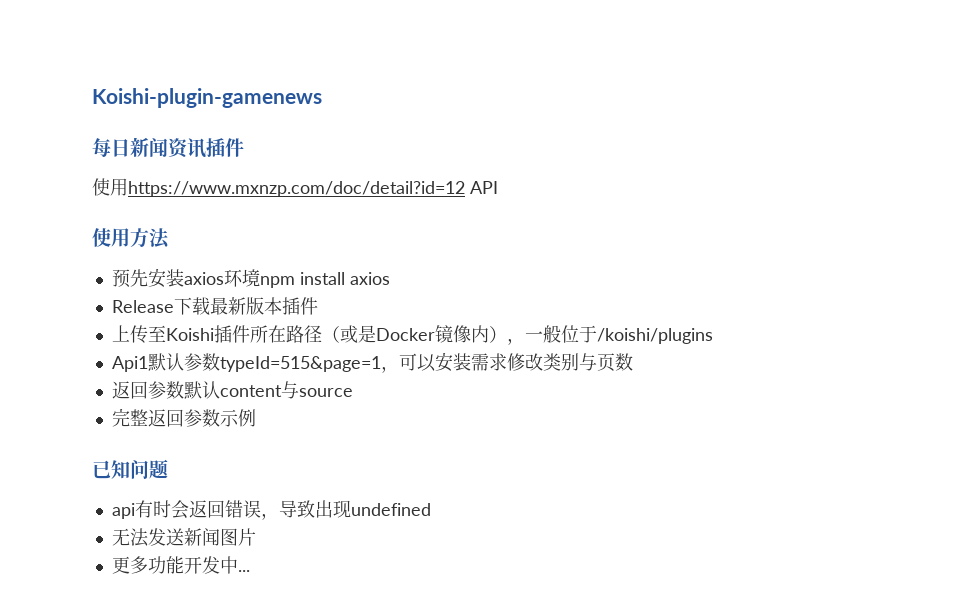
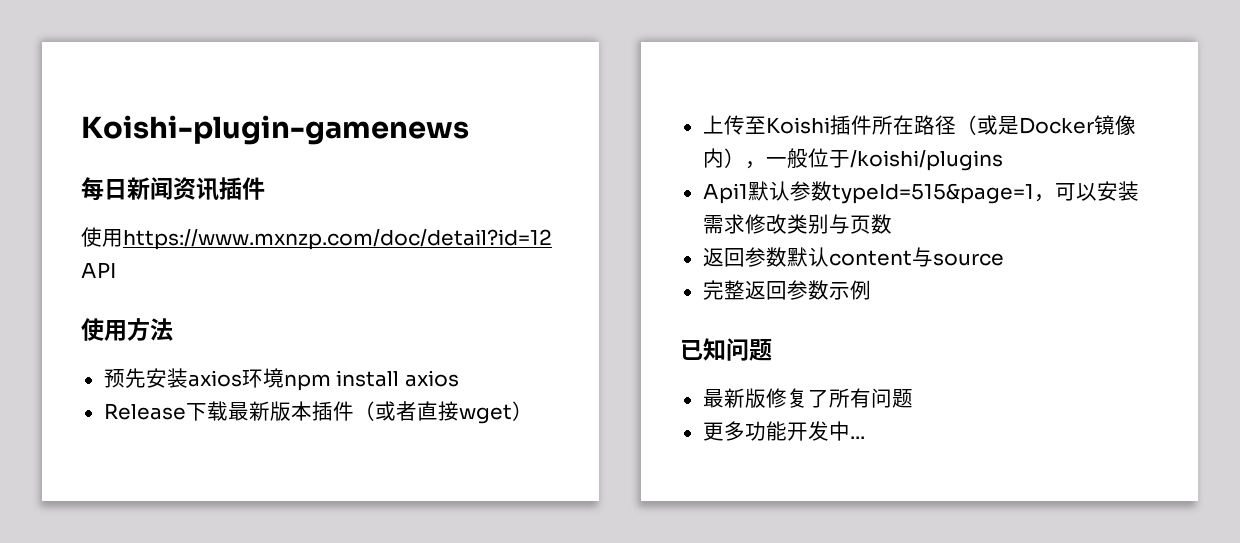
(318, 306) none -> [353,401,533,424] （或者直接wget）
[111,500,431,520] [111,528,256,547] api有时会返回错误，导致出现undefined // 无法发送新闻图片 -> [702,388,913,408] 最新版修复了所有问题

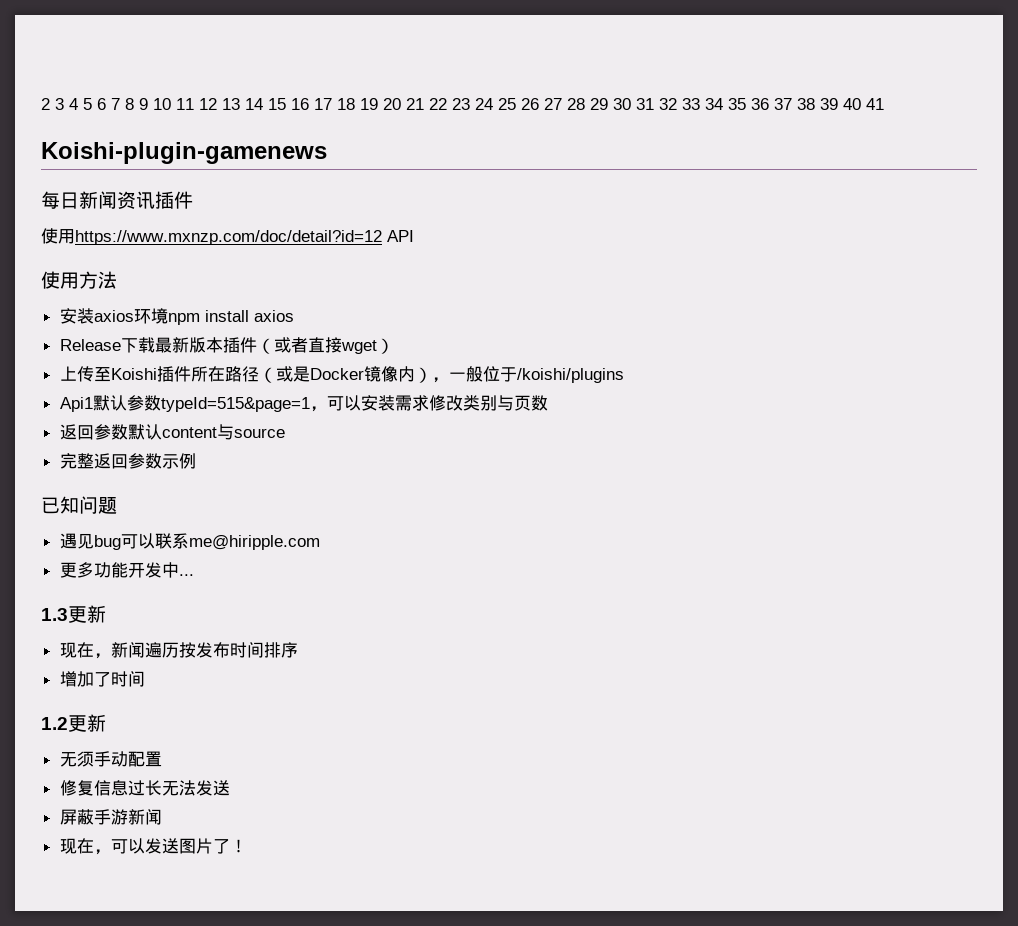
(81, 130) none -> [41,98,884,110] 2 3 4 5 6 7 8 9 10 11 12 13 14 15 16 17 18 19 20 21 22 23 24 25 26 27 28 29 30 31 32 33 34 35 36 37 38 39 40 41 //
[103,368,146,388] 预先 -> (117, 280) none
[702,388,913,408] 最新版修复了所有问题 -> [59,533,320,550] 遇见bug可以联系me@hiripple.com
(865, 437) none -> [41,605,106,623] [59,642,298,659] [59,671,145,687] [41,714,106,732] [59,751,162,767] [59,780,230,796] [59,809,162,825] [59,838,247,855] // 1.3更新 // 现在，新闻遍历按发布时间排序 // 增加了时间 // 1.2更新 // 无须手动配置 // 修复信息过长无法发送 // 屏蔽手游新闻 // 现在，可以发送图片了！

